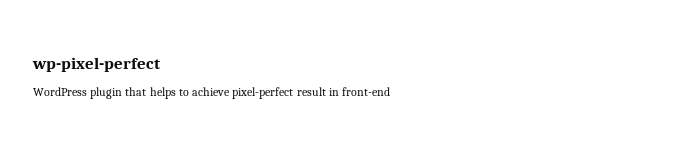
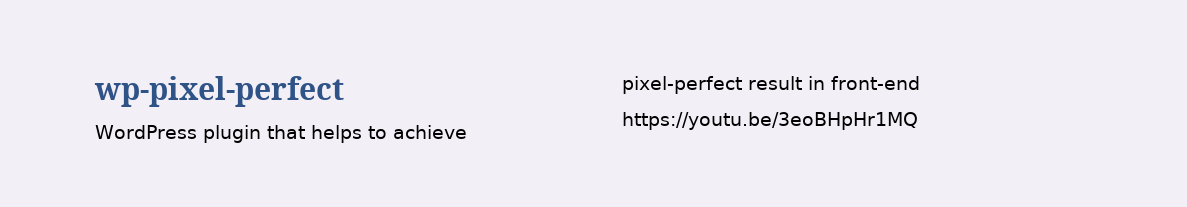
(391, 91) none -> [622,112,918,130] // https://youtu.be/3eoBHpHr1MQ

